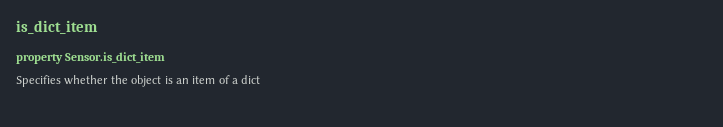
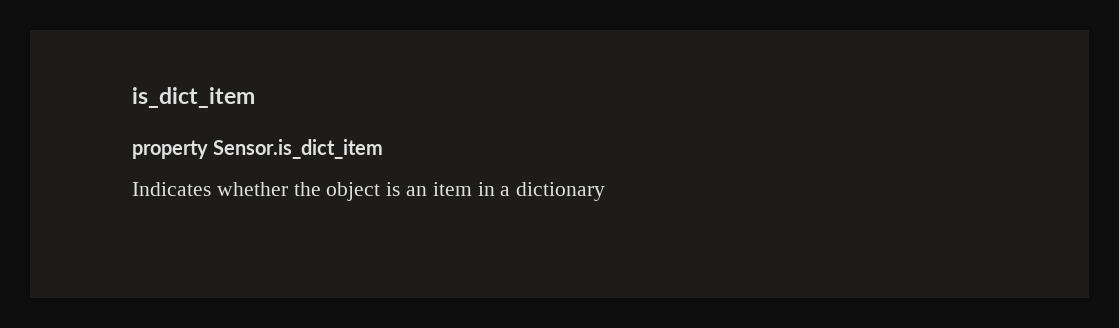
[16,75,61,87] Specifies -> [132,182,211,196] Indicates
[218,75,261,84] of a dict -> [477,182,606,201] in a dictionary

